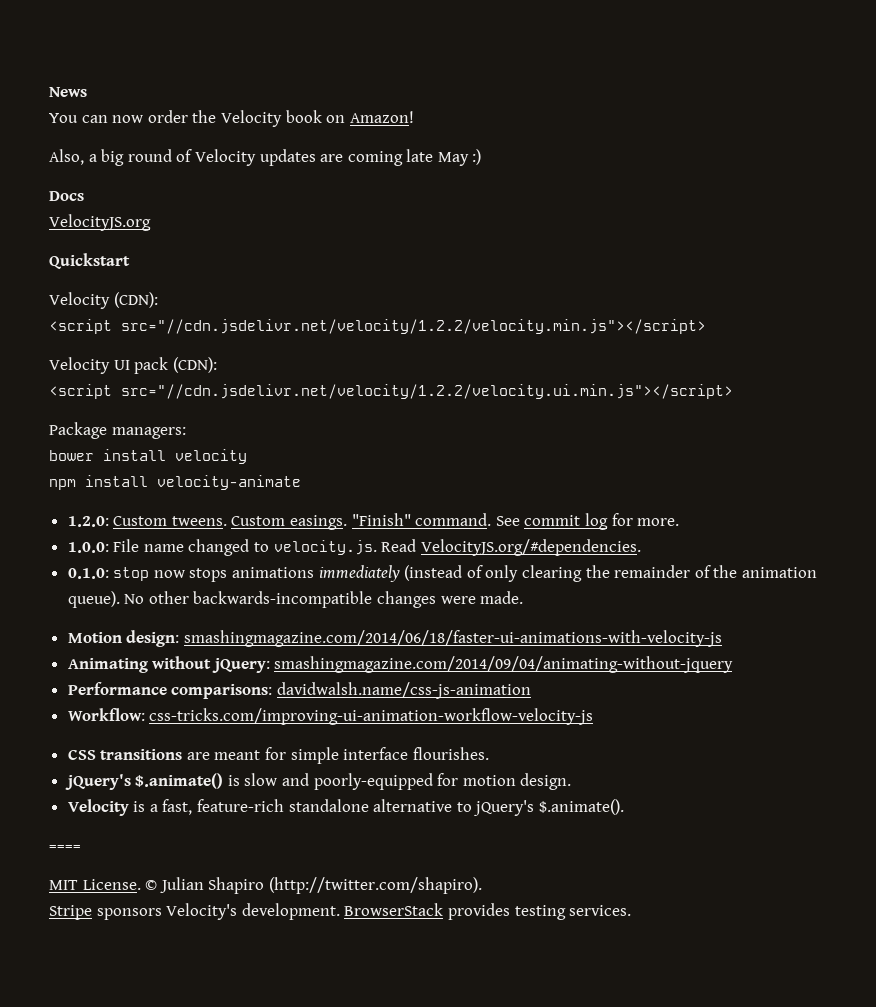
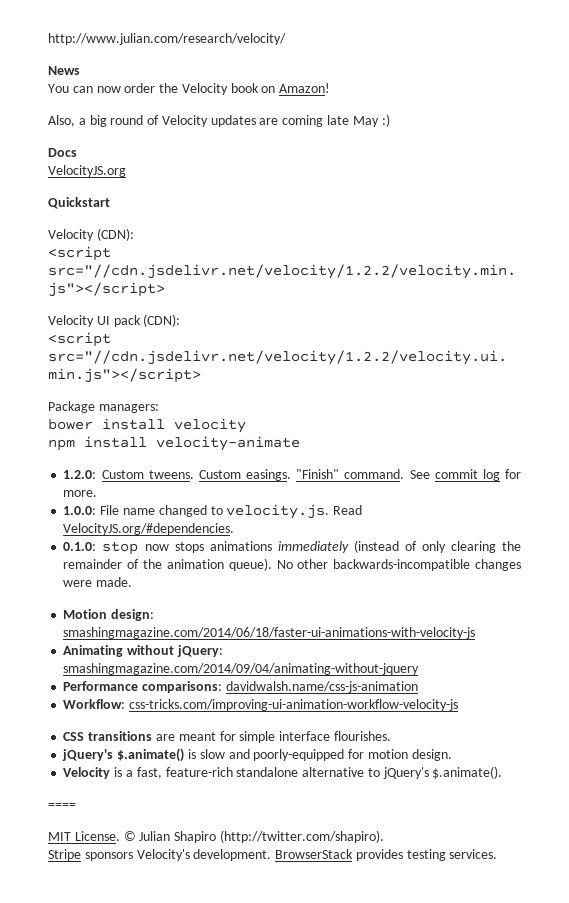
(49, 92) none -> [48,33,286,45] http://www.julian.com/research/velocity/ //

